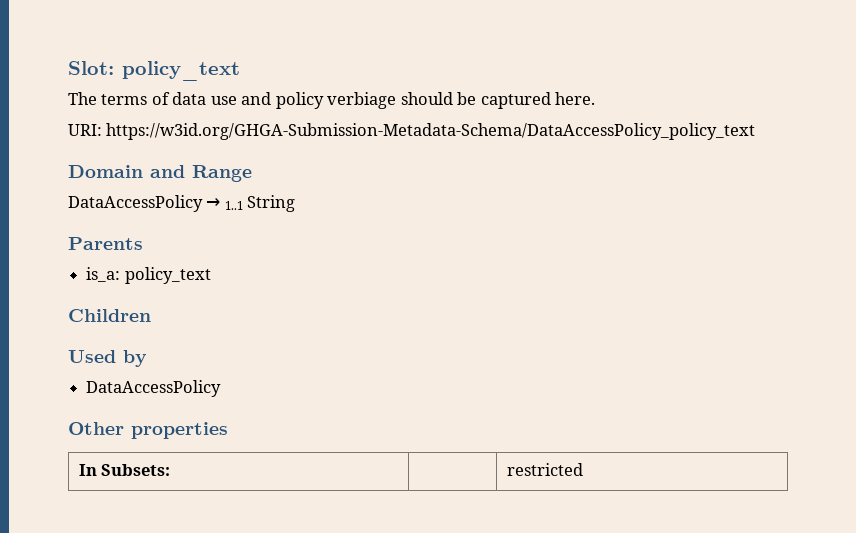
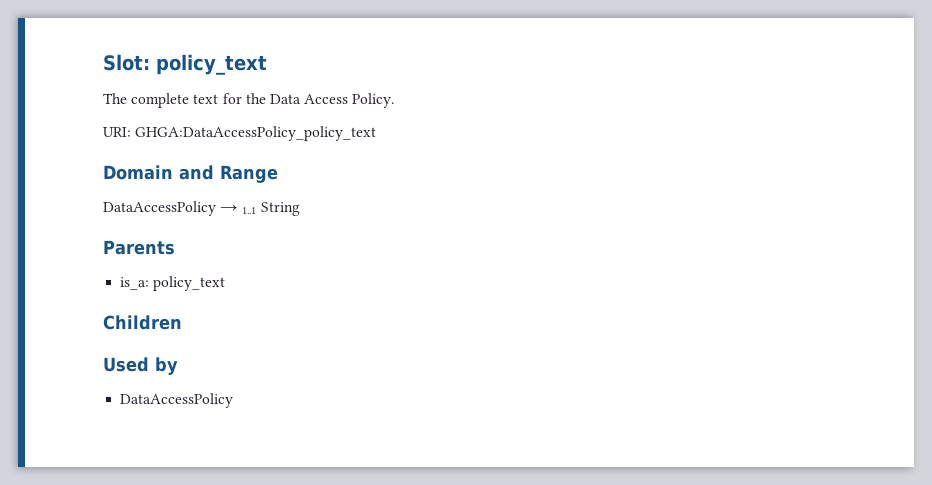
[101,92,596,109] terms of data use and policy verbiage should be captured here. -> [131,93,395,108] complete text for the Data Access Policy.
[106,123,756,140] https://w3id.org/GHGA-Submission-Metadata-Schema/DataAccessPolicy_policy_text -> [135,126,377,141] GHGA:DataAccessPolicy_policy_text
[68,422,228,439] [78,464,171,476] [506,463,583,476] // Other properties // In Subsets: | | restricted -> (234, 400) none

